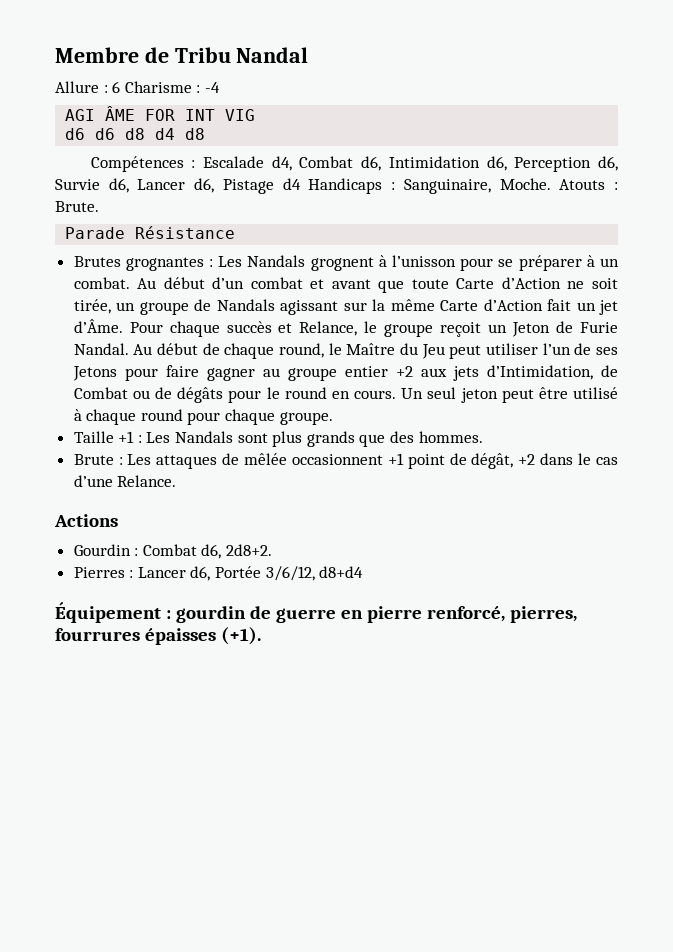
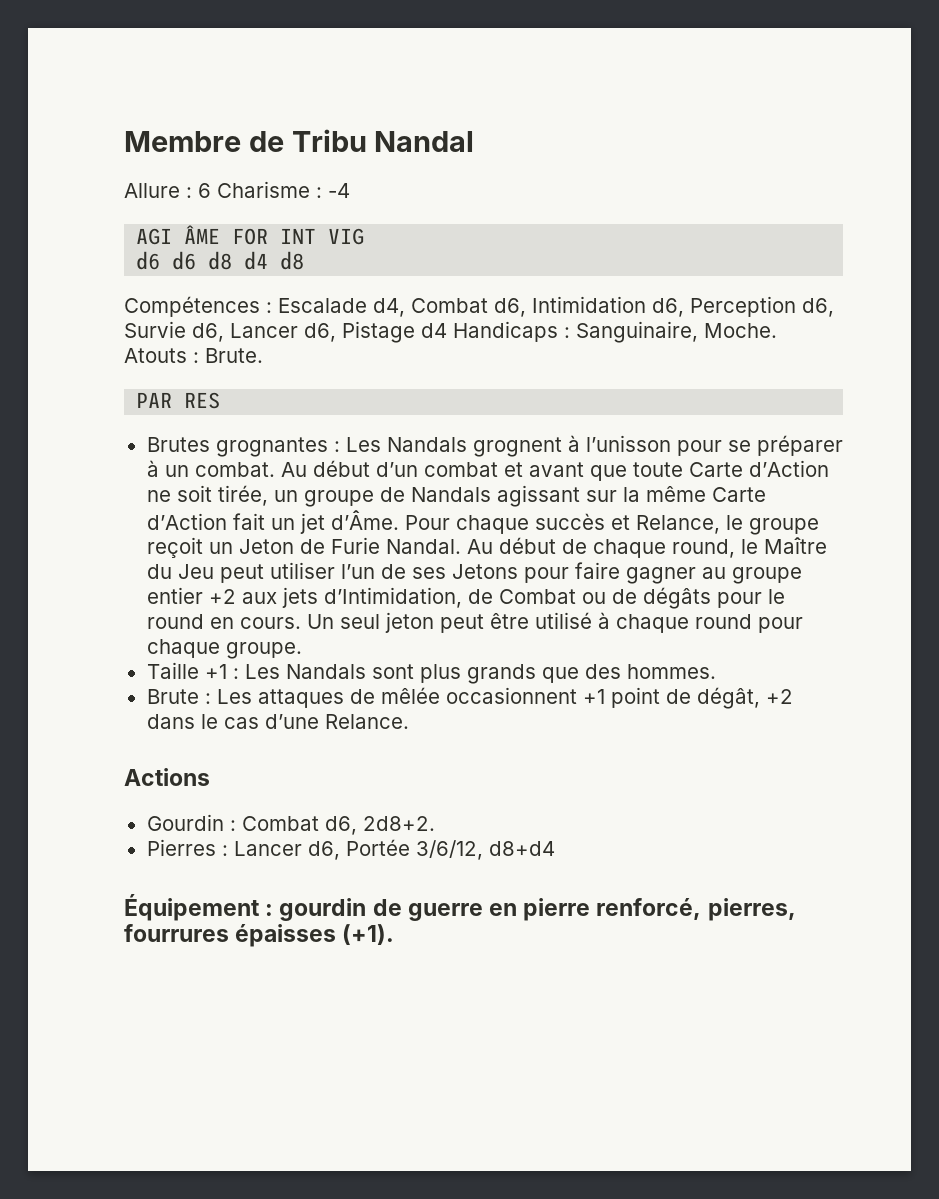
[65,226,236,239] Parade Résistance -> [136,392,221,409] PAR RES

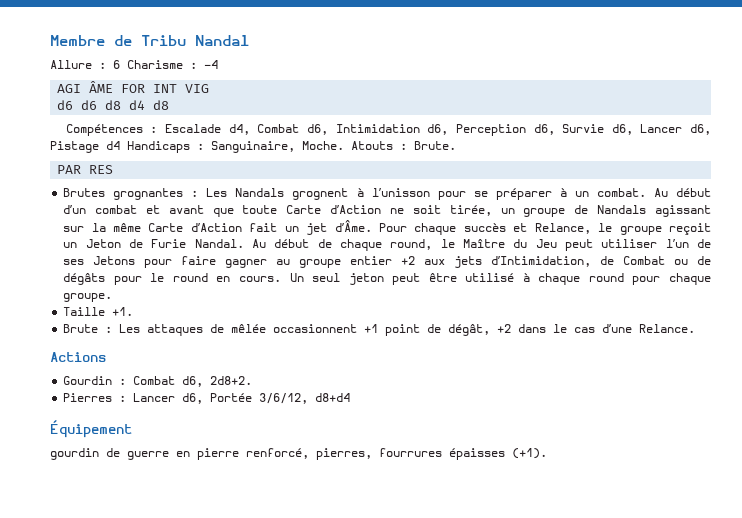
[204,664,716,684] +1 : Les Nandals sont plus grands que des hommes. -> [112,307,134,316] +1.
[265,904,274,916] : -> (132, 429) //

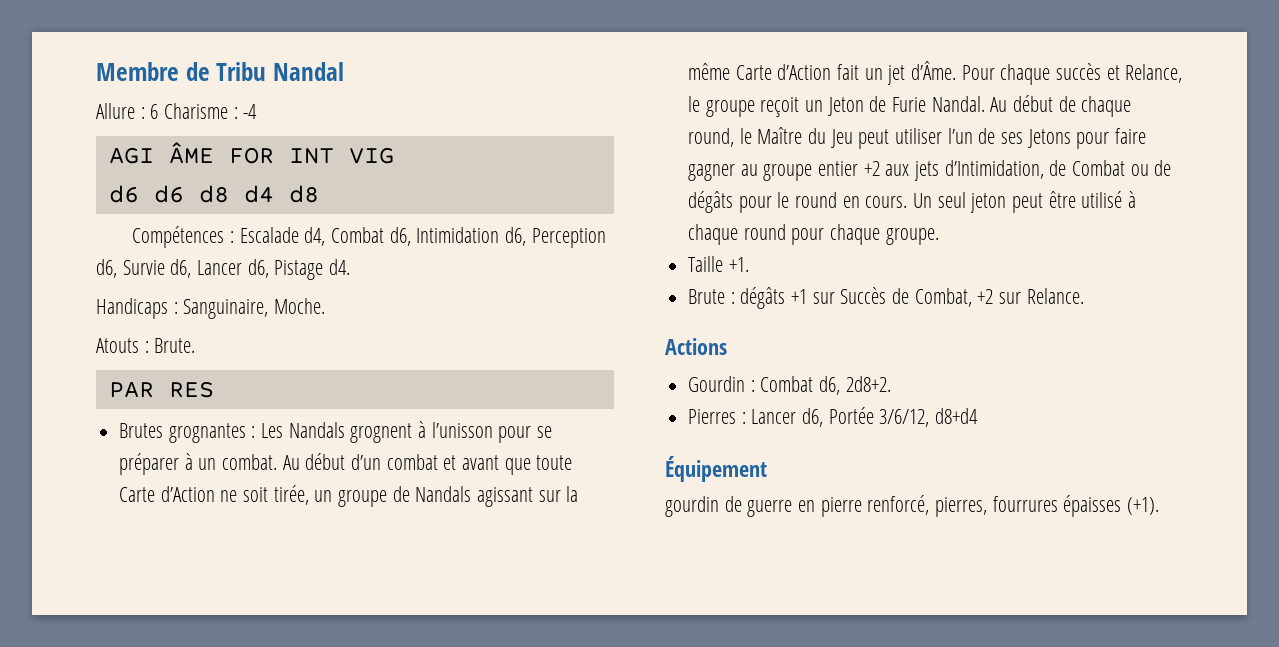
[106,141,120,150] d4 -> [329,259,351,275] d4. //
(344, 145) none -> (326, 306) //
[119,324,633,336] Les attaques de mêlée occasionnent +1 point de dégât, +2 dans le cas d’une -> [740,287,1022,309] dégâts +1 sur Succès de Combat, +2 sur

